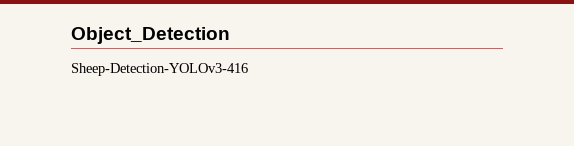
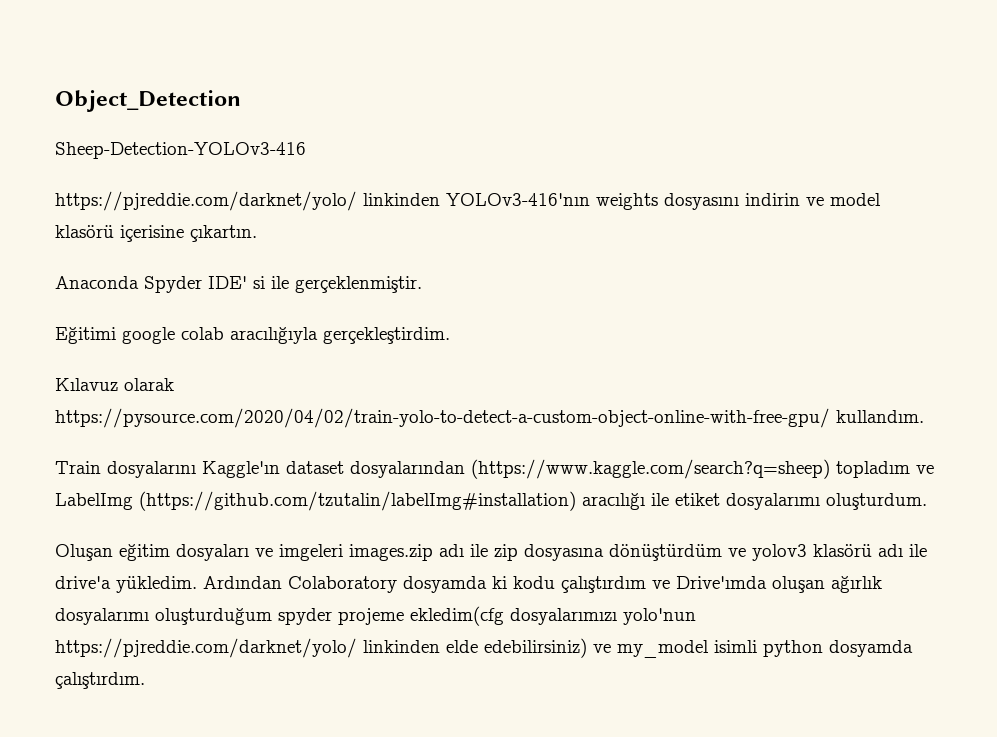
(248, 69) none -> [55,191,881,211] [55,225,257,242] [55,276,422,293] [55,327,450,344] [55,378,174,391] [55,408,924,428] [55,459,934,479] [55,491,927,511] [55,544,927,561] [55,576,882,593] [55,606,696,626] [55,638,913,658] [55,672,145,689] // https://pjreddie.com/darknet/yolo/ linkinden YOLOv3-416'nın weights dosyasını indirin ve model klasörü içerisine çıkartın. // Anaconda Spyder IDE' si ile gerçeklenmiştir. // Eğitimi google colab aracılığıyla gerçekleştirdim. // Kılavuz olarak https://pysource.com/2020/04/02/train-yolo-to-detect-a-custom-object-online-with-free-gpu/ kullandım. // Train dosyalarını Kaggle'ın dataset dosyalarından (https://www.kaggle.com/search?q=sheep) topladım ve LabelImg (https://github.com/tzutalin/labelImg#installation) aracılığı ile etiket dosyalarımı oluşturdum. // Oluşan eğitim dosyaları ve imgeleri images.zip adı ile zip dosyasına dönüştürdüm ve yolov3 klasörü adı ile drive'a yükledim. Ardından Colaboratory dosyamda ki kodu çalıştırdım ve Drive'ımda oluşan ağırlık dosyalarımı oluşturduğum spyder projeme ekledim(cfg dosyalarımızı yolo'nun https://pjreddie.com/darknet/yolo/ linkinden elde edebilirsiniz) ve my_model isimli python dosyamda çalıştırdım.

